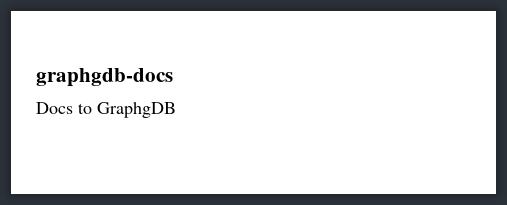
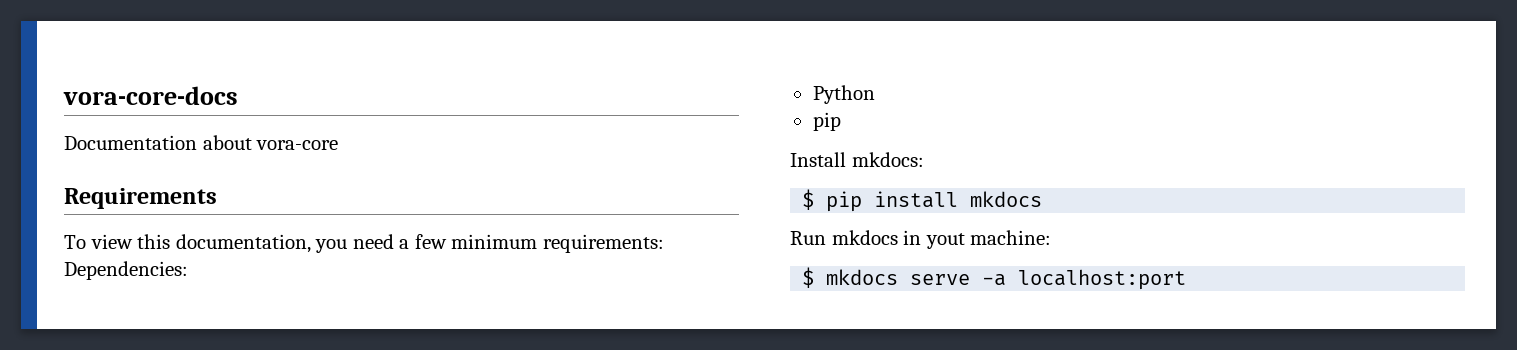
[36,68,173,87] [36,102,176,118] graphgdb-docs // Docs to GraphgDB -> [63,86,238,105] [64,135,339,150] [64,188,217,209] [64,234,664,253] [64,261,188,280] [812,85,875,104] [812,112,841,131] [790,152,924,167] [802,189,1043,212] [790,230,1052,249] [802,267,1187,290] vora-core-docs // Documentation about vora-core // Requirements // To view this documentation, you need a few minimum requirements: Dependencies: // Python // pip // Install mkdocs: // $ pip install mkdocs // Run mkdocs in yout machine: // $ mkdocs serve -a localhost:port

